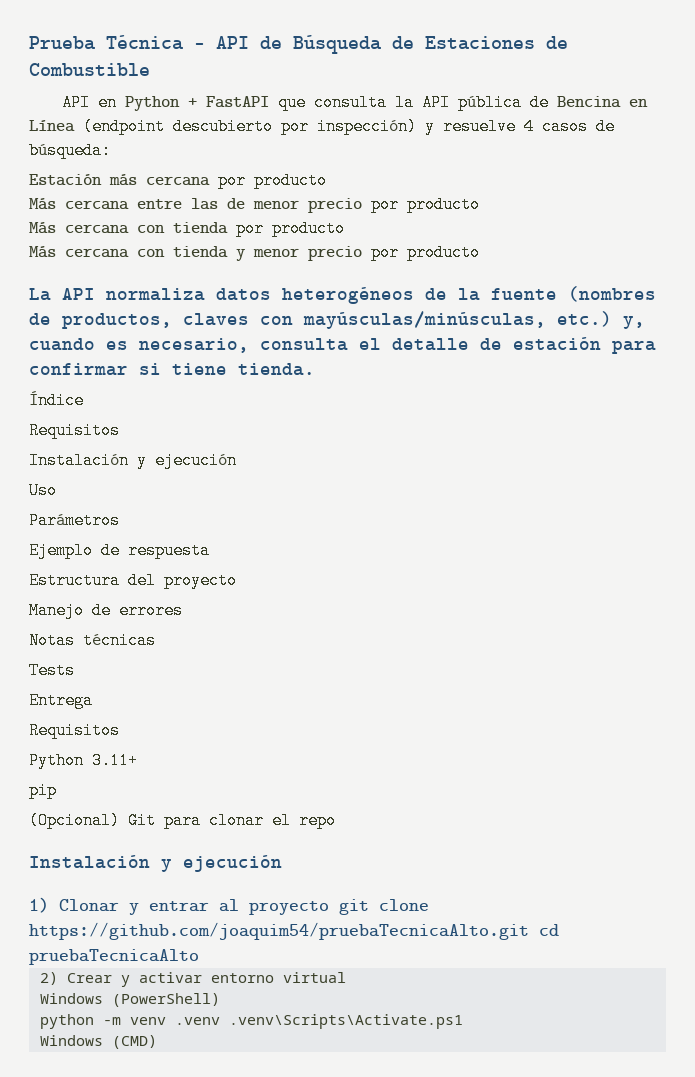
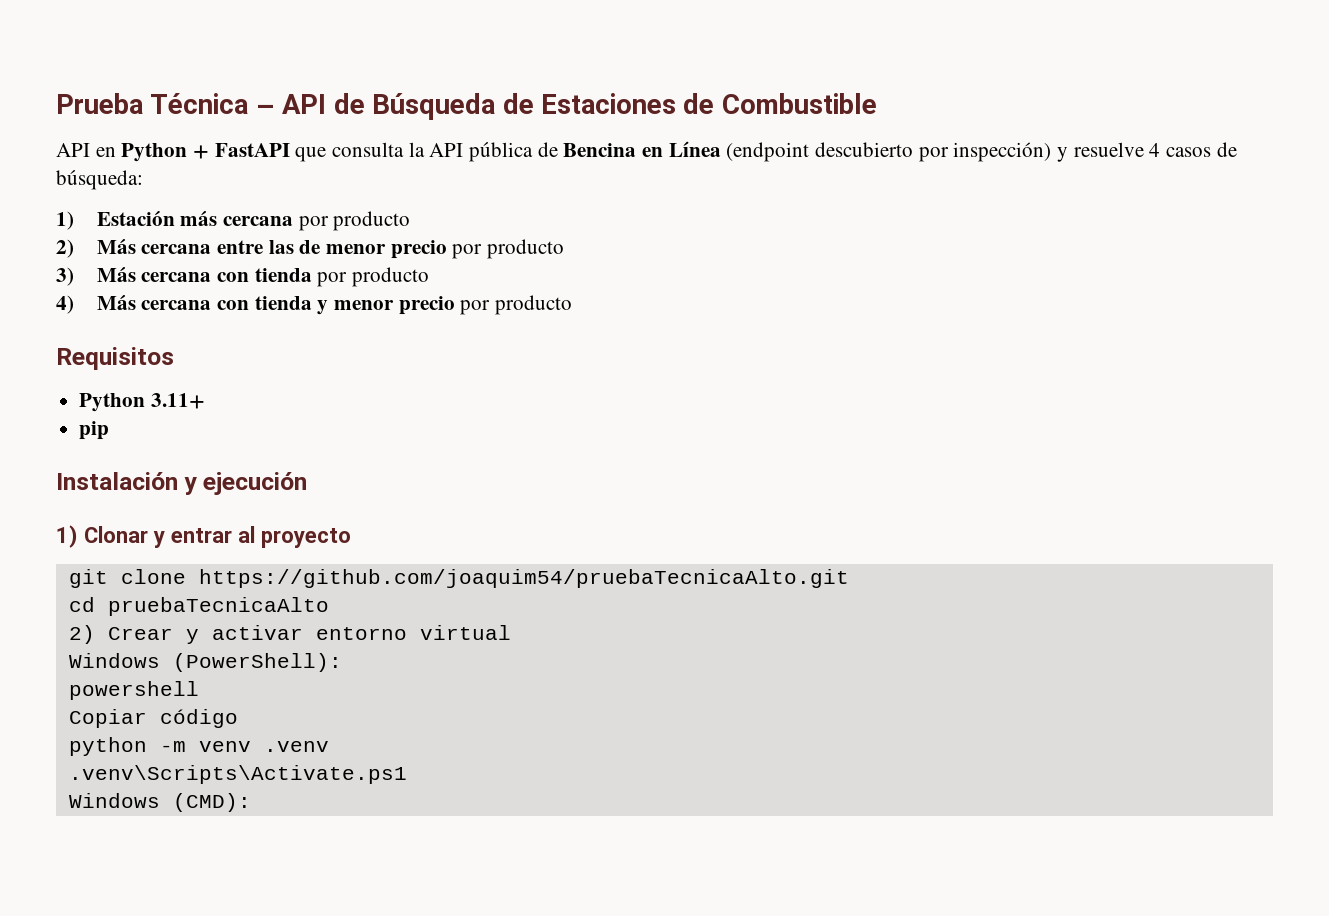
(111, 150) none -> [56,211,74,230] 1)
(327, 180) none -> [56,239,74,258] 2)
(480, 204) none -> [56,267,74,286] 3)
(345, 228) none -> [56,295,74,314] 4)
[29,286,656,304] [29,311,645,329] [29,337,656,354] [29,363,315,376] [29,391,84,409] [29,422,120,439] [29,452,237,469] [29,482,57,499] [29,512,120,529] [29,542,210,559] [29,572,237,589] [29,602,183,619] [29,632,156,649] [29,662,75,679] [29,692,93,709] [29,722,120,739] [29,752,138,769] [29,782,57,799] [29,812,336,829] La API normaliza datos heterogéneos de la fuente (nombres de productos, claves con mayúsculas/minúsculas, etc.) y, cuando es necesario, consulta el detalle de estación para confirmar si tiene tienda. // Índice // Requisitos // Instalación y ejecución // Uso // Parámetros // Ejemplo de respuesta // Estructura del proyecto // Manejo de errores // Notas técnicas // Tests // Entrega // Requisitos // Python 3.11+ // pip // (Opcional) Git para clonar el repo -> [56,347,174,370] [79,393,205,412] [79,421,110,440] Requisitos // Python 3.11+ // pip
(329, 908) none -> (351, 538) //
(529, 931) none -> (849, 578) //
[111,993,220,1007] (PowerShell) -> [172,653,342,672] [68,681,199,700] [68,709,238,728] (PowerShell): // powershell // Copiar código
(220, 1021) none -> (329, 746) //
[111,1035,157,1049] (CMD) -> [172,793,251,812] (CMD):

